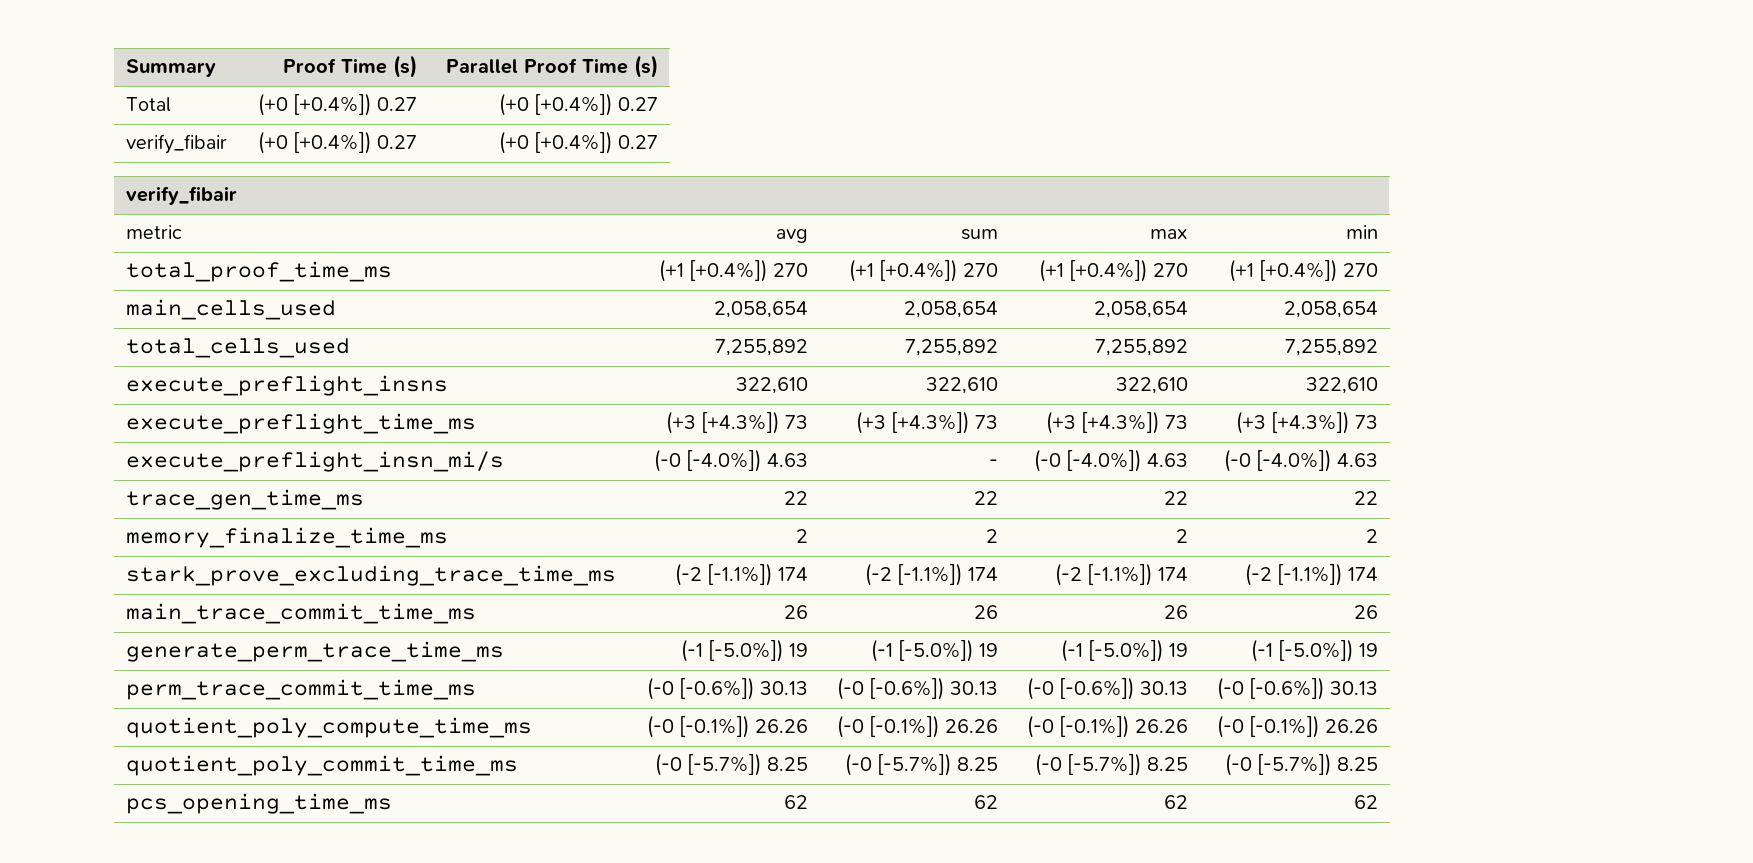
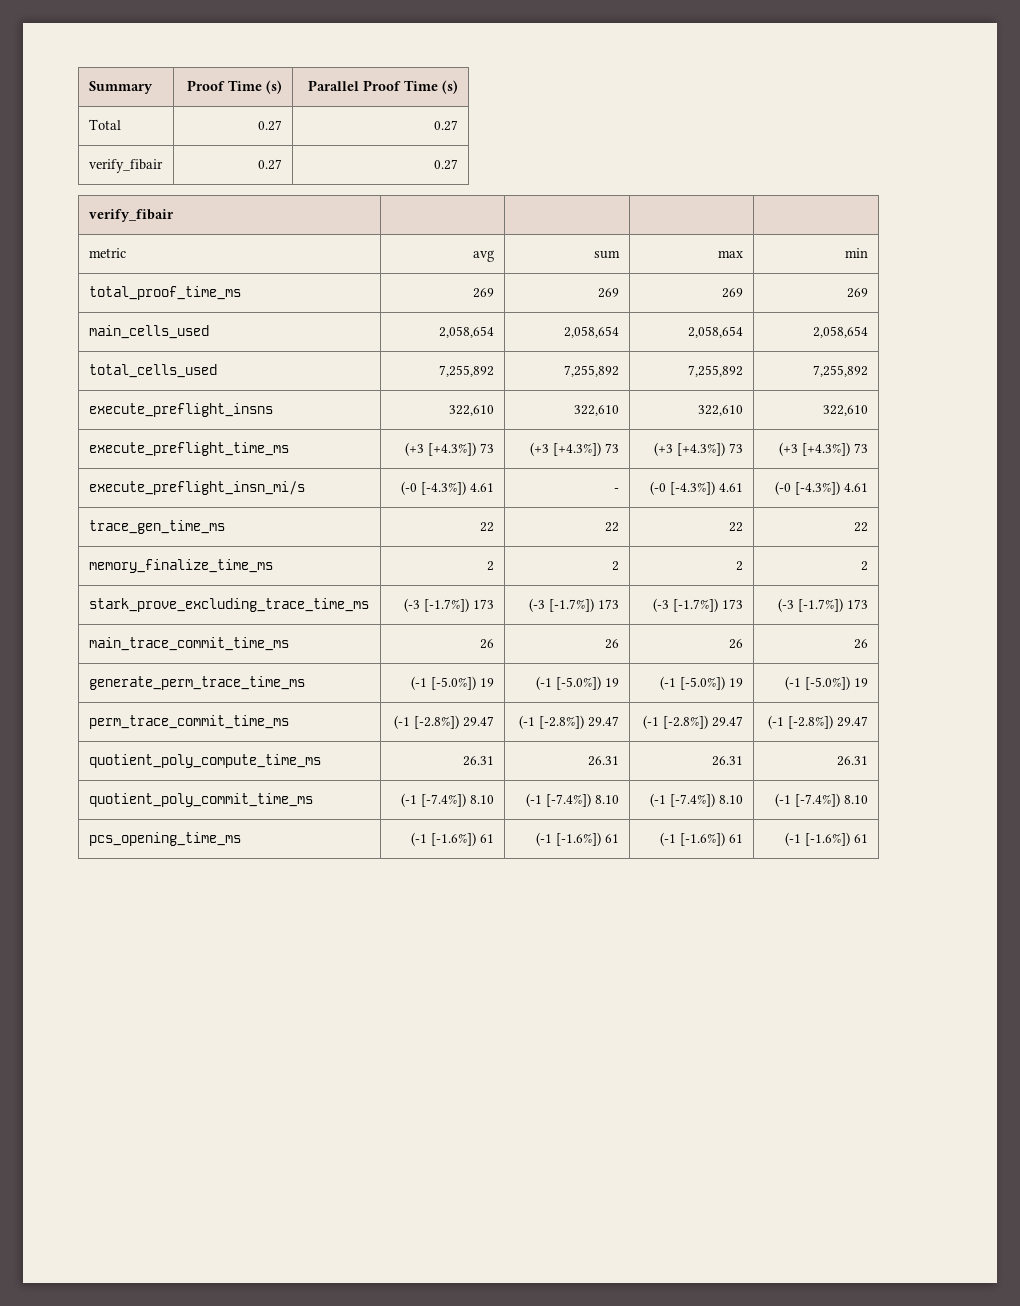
[257,93,417,116] [498,93,658,116] [126,134,228,154] [257,131,417,154] [498,131,613,154] (+0 [+0.4%]) 0.27 | (+0 [+0.4%]) 0.27 // verify_fibair | (+0 [+0.4%]) 0.27 | (+0 [+0.4%]) -> [258,120,283,131] [434,120,459,131] [88,159,163,173] [258,159,283,170] 0.27 | 0.27 // verify_fibair | 0.27 |
[658,259,808,282] [848,259,998,282] [1038,259,1188,282] [1228,259,1378,282] (+1 [+0.4%]) 270 | (+1 [+0.4%]) 270 | (+1 [+0.4%]) 270 | (+1 [+0.4%]) 270 -> [473,288,495,298] [598,288,620,298] [722,288,744,298] [847,288,869,298] 269 | 269 | 269 | 269
[686,449,808,472] [-4.0%]) 4.63 -> [421,481,495,495] [-4.3%]) 4.61
[1066,449,1188,472] [1223,449,1378,472] [-4.0%]) 4.63 | (-0 [-4.0%]) 4.63 -> [670,481,744,495] [775,481,869,495] [-4.3%]) 4.61 | (-0 [-4.3%]) 4.61
[674,563,808,586] [864,563,998,586] [1054,563,1188,586] [1244,563,1378,586] (-2 [-1.1%]) 174 | (-2 [-1.1%]) 174 | (-2 [-1.1%]) 174 | (-2 [-1.1%]) 174 -> [404,598,495,612] [529,598,620,612] [653,598,744,612] [778,598,869,612] (-3 [-1.7%]) 173 | (-3 [-1.7%]) 173 | (-3 [-1.7%]) 173 | (-3 [-1.7%]) 173
[646,677,808,700] [836,677,998,700] [1026,677,1188,700] [1216,677,1378,700] [126,717,533,738] [646,715,808,738] [836,715,998,738] [1026,715,1188,738] [1216,715,1378,738] [126,755,519,776] [654,753,808,776] [844,753,998,776] [1034,753,1188,776] [1224,753,1378,776] [126,793,393,814] [783,795,808,809] [973,795,998,809] [1163,795,1188,809] [1353,795,1378,809] (-0 [-0.6%]) 30.13 | (-0 [-0.6%]) 30.13 | (-0 [-0.6%]) 30.13 | (-0 [-0.6%]) 30.13 // quotient_poly_compute_time_ms | (-0 [-0.1%]) 26.26 | (-0 [-0.1%]) 26.26 | (-0 [-0.1%]) 26.26 | (-0 [-0.1%]) 26.26 // quotient_poly_commit_time_ms | (-0 [-5.7%]) 8.25 | (-0 [-5.7%]) 8.25 | (-0 [-5.7%]) 8.25 | (-0 [-5.7%]) 8.25 // pcs_opening_time_ms | 62 | 62 | 62 | 62 -> [394,715,495,729] [519,715,620,729] [643,715,744,729] [768,715,869,729] [88,754,321,768] [463,756,495,766] [588,756,620,766] [712,756,744,766] [837,756,869,766] [88,793,313,807] [401,793,495,807] [526,793,620,807] [650,793,744,807] [775,793,869,807] [88,832,241,846] [411,832,495,846] [536,832,620,846] [660,832,744,846] [785,832,869,846] (-1 [-2.8%]) 29.47 | (-1 [-2.8%]) 29.47 | (-1 [-2.8%]) 29.47 | (-1 [-2.8%]) 29.47 // quotient_poly_compute_time_ms | 26.31 | 26.31 | 26.31 | 26.31 // quotient_poly_commit_time_ms | (-1 [-7.4%]) 8.10 | (-1 [-7.4%]) 8.10 | (-1 [-7.4%]) 8.10 | (-1 [-7.4%]) 8.10 // pcs_opening_time_ms | (-1 [-1.6%]) 61 | (-1 [-1.6%]) 61 | (-1 [-1.6%]) 61 | (-1 [-1.6%]) 61

